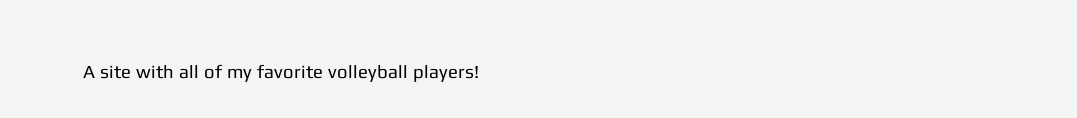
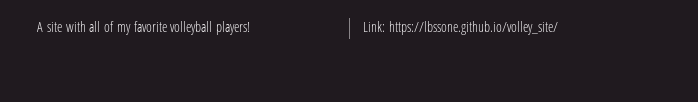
(479, 73) none -> [363,21,558,35] // Link: https://lbssone.github.io/volley_site/

